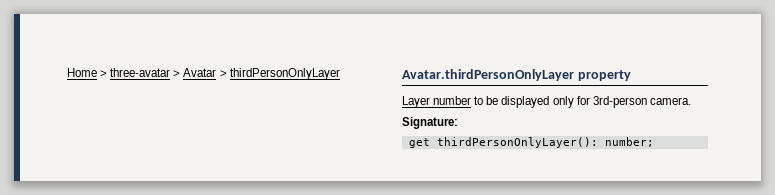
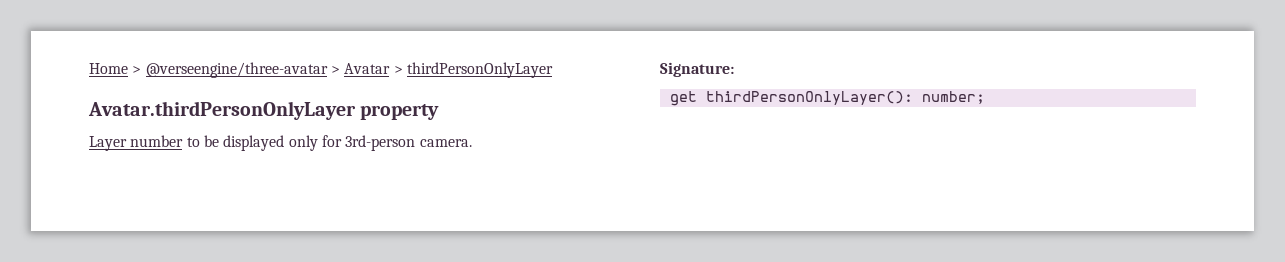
[110,68,171,77] three-avatar -> [145,62,328,78] @verseengine/three-avatar

